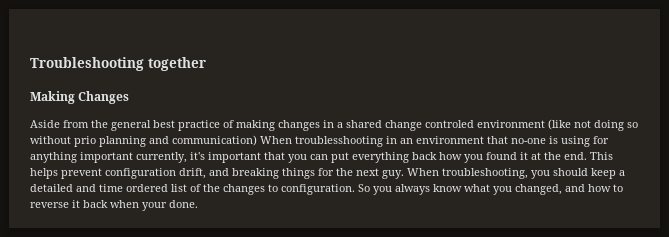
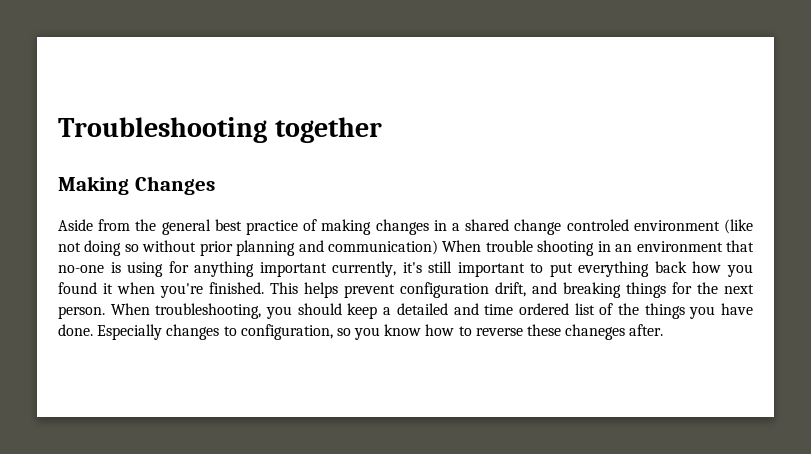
[74,136,96,147] prio -> [199,241,233,256] prior
[295,136,383,147] troublesshooting -> [485,240,595,256] trouble shooting
[208,152,328,163] important that you can -> [428,261,544,277] still important to
[531,152,587,160] at the end. -> [117,282,264,298] when you're finished.
[382,170,404,179] guy. -> [58,306,105,319] person.
[223,184,623,195] [30,200,198,211] changes to configuration. So you always know what you changed, and how to reverse it back when your done. -> [644,303,753,319] [58,324,664,340] things you have done. Especially changes to configuration, so you know how to reverse these chaneges after.

